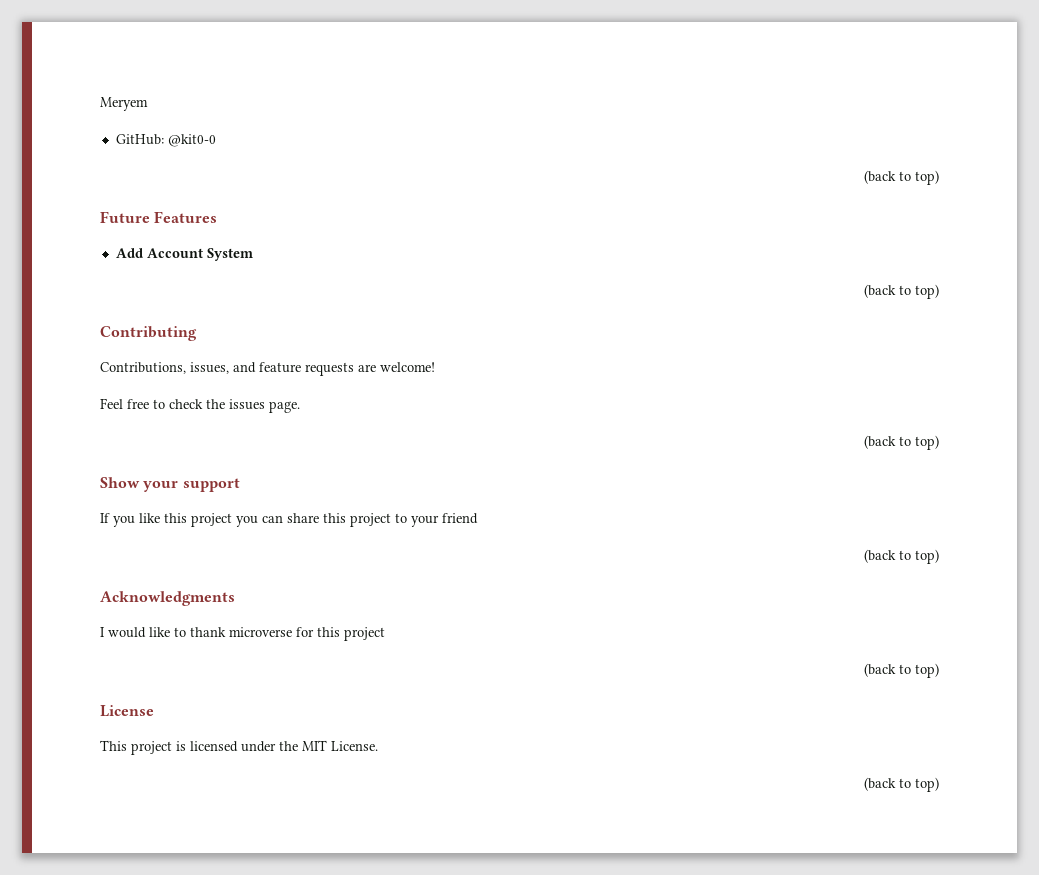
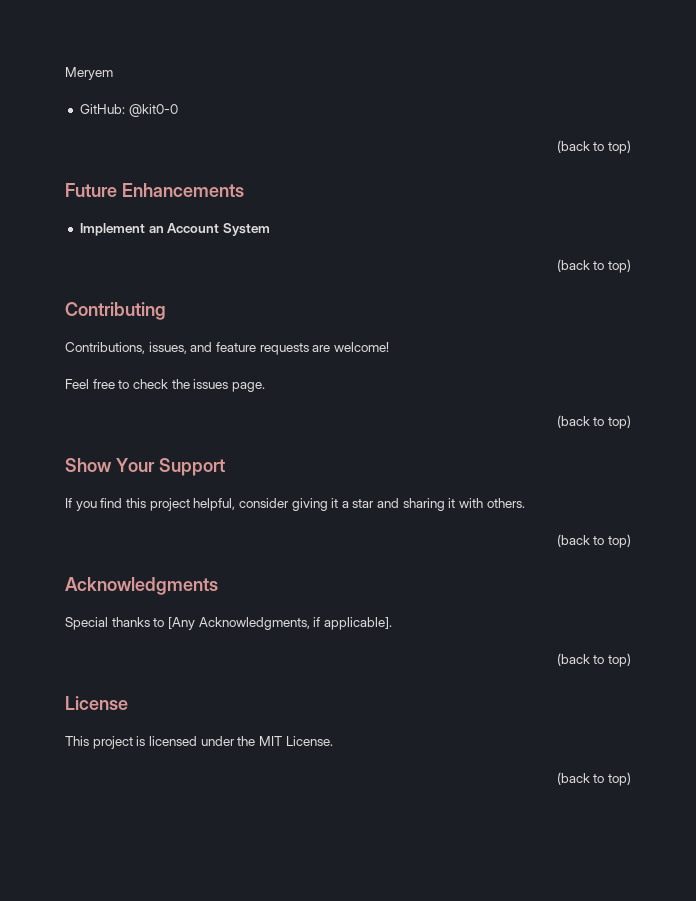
[154,211,218,223] [115,248,143,258] Features // Add -> [121,183,244,197] [79,223,164,236] Enhancements // Implement an
[143,478,240,492] your support -> [115,458,225,476] Your Support
[139,513,478,527] [864,549,939,564] [100,591,235,606] [100,627,385,641] like this project you can share this project to your friend // (back to top) // Acknowledgments // I would like to thank microverse for this project -> [100,498,525,511] [556,534,631,548] [65,577,218,595] [65,617,392,630] find this project helpful, consider giving it a star and sharing it with others. // (back to top) // Acknowledgments // Special thanks to [Any Acknowledgments, if applicable].

